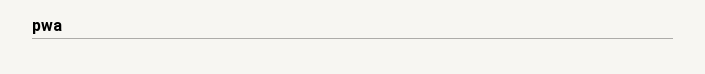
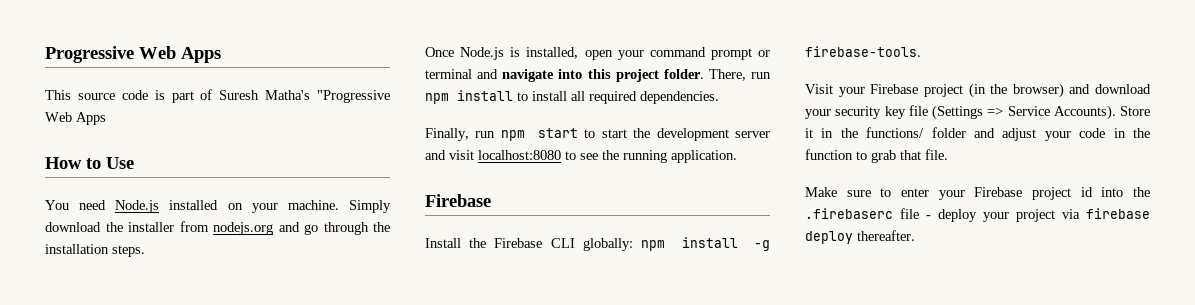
[32,22,62,34] pwa -> [45,46,221,63] [45,89,390,103] [45,112,106,125] [45,157,134,169] [45,200,391,213] [45,221,390,235] [45,244,145,257] [425,47,770,60] [425,69,771,82] [425,90,719,104] [425,128,770,141] [425,150,737,163] [425,194,491,207] [425,237,770,251] [805,46,921,57] [805,83,1151,98] [805,105,1150,120] [805,127,1150,141] [805,149,948,163] [805,187,1150,200] [805,208,1150,222] [805,230,915,244] Progressive Web Apps // This source code is part of Suresh Matha's "Progressive Web Apps // How to Use // You need Node.js installed on your machine. Simply download the installer from nodejs.org and go through the installation steps. // Once Node.js is installed, open your command prompt or terminal and navigate into this project folder. There, run npm install to install all required dependencies. // Finally, run npm start to start the development server and visit localhost:8080 to see the running application. // Firebase // Install the Firebase CLI globally: npm install -g firebase-tools. // Visit your Firebase project (in the browser) and download your security key file (Settings => Service Accounts). Store it in the functions/ folder and adjust your code in the function to grab that file. // Make sure to enter your Firebase project id into the .firebaserc file - deploy your project via firebase deploy thereafter.

